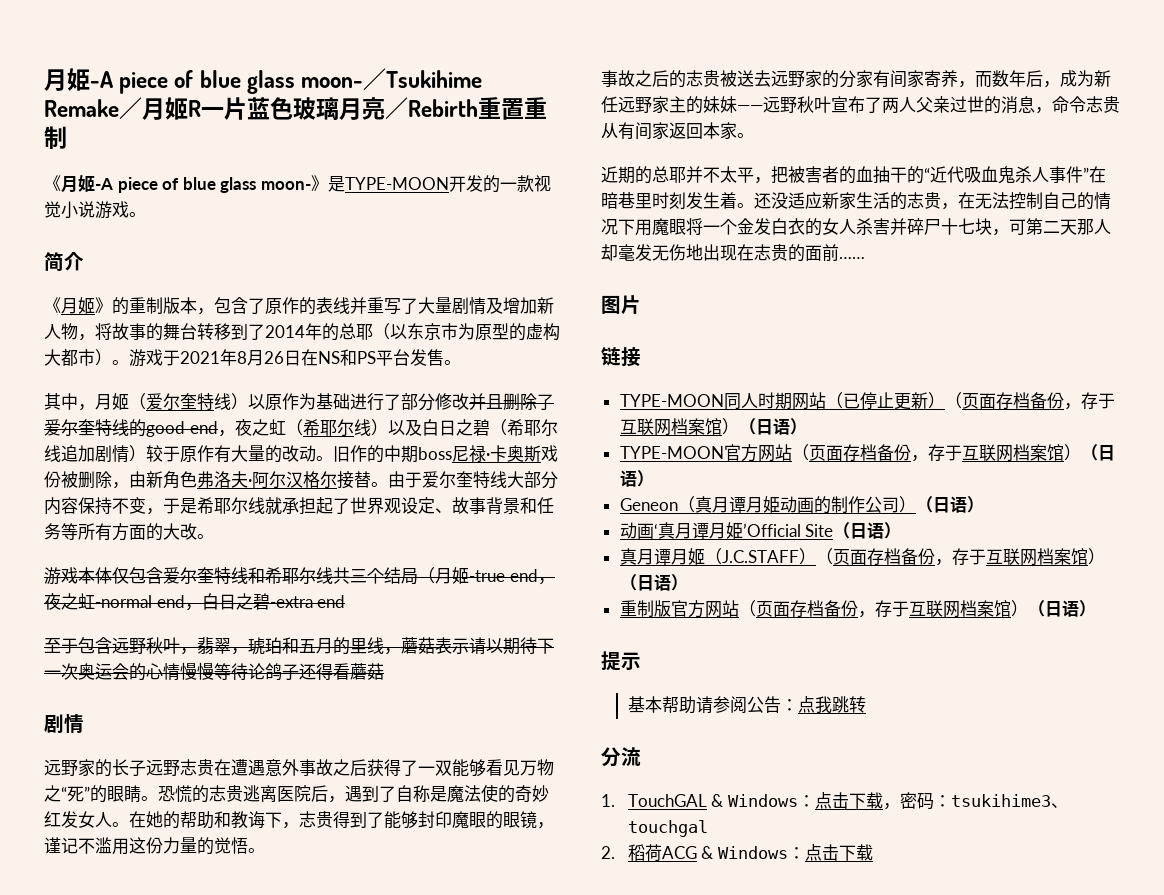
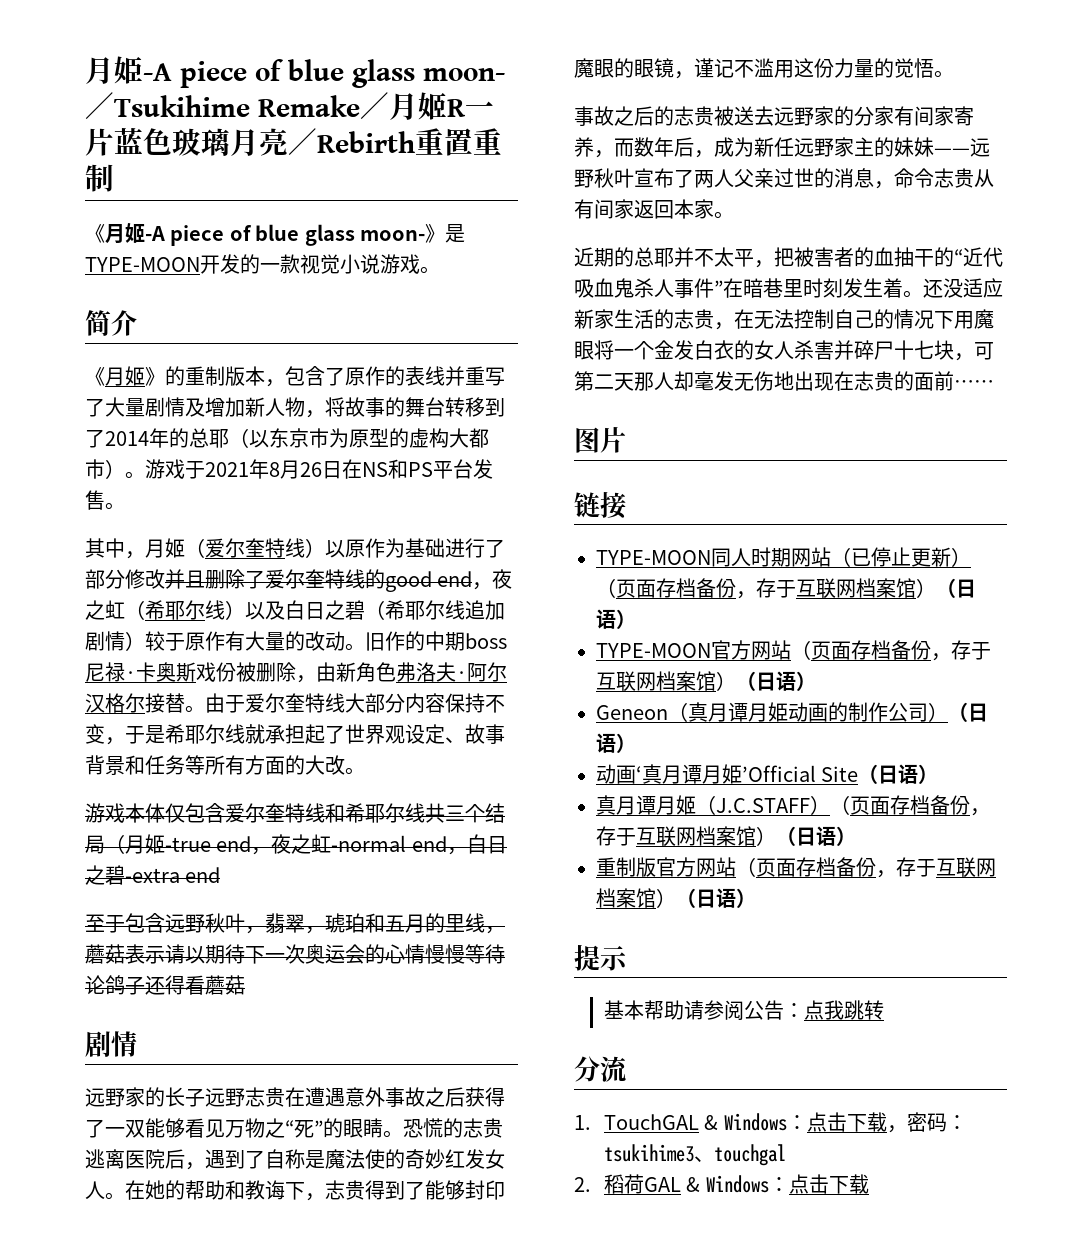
[661,846,697,859] ACG -> [643,1177,681,1192] GAL

